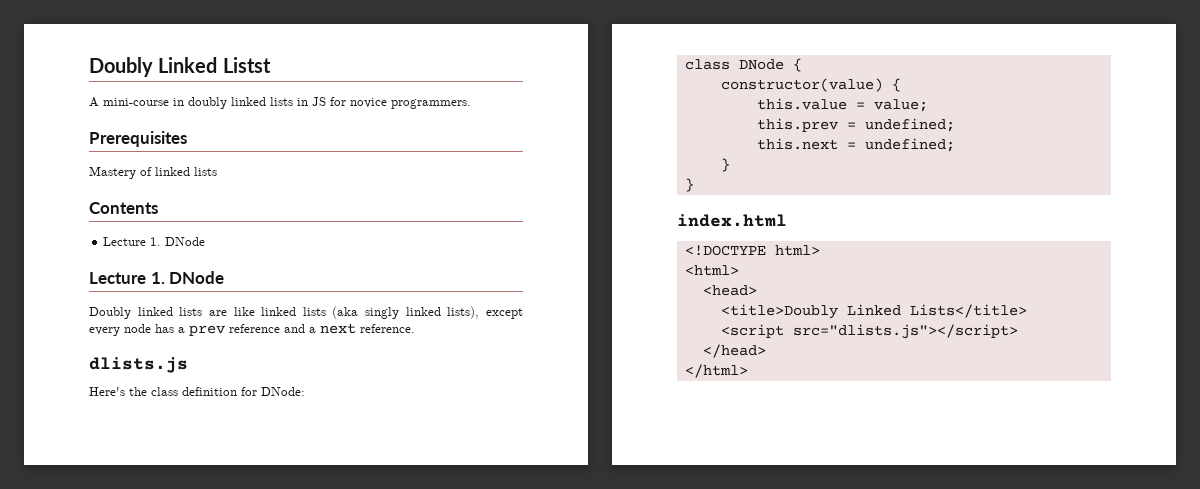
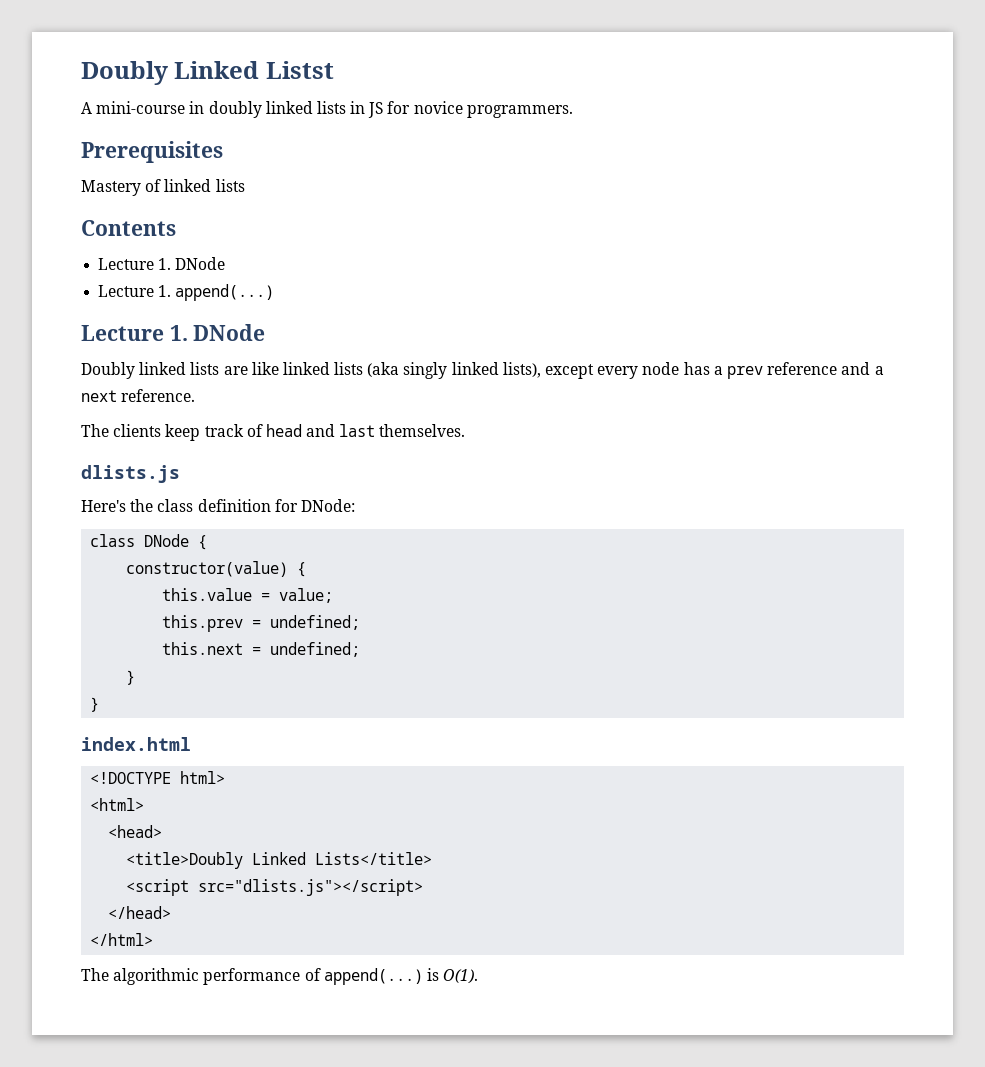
(206, 241) none -> [98,284,275,301] // Lecture 1. append(...)
(415, 328) none -> [81,424,466,441] // The clients keep track of head and last themselves.
(748, 371) none -> [81,968,479,985] // The algorithmic performance of append(...) is O(1).

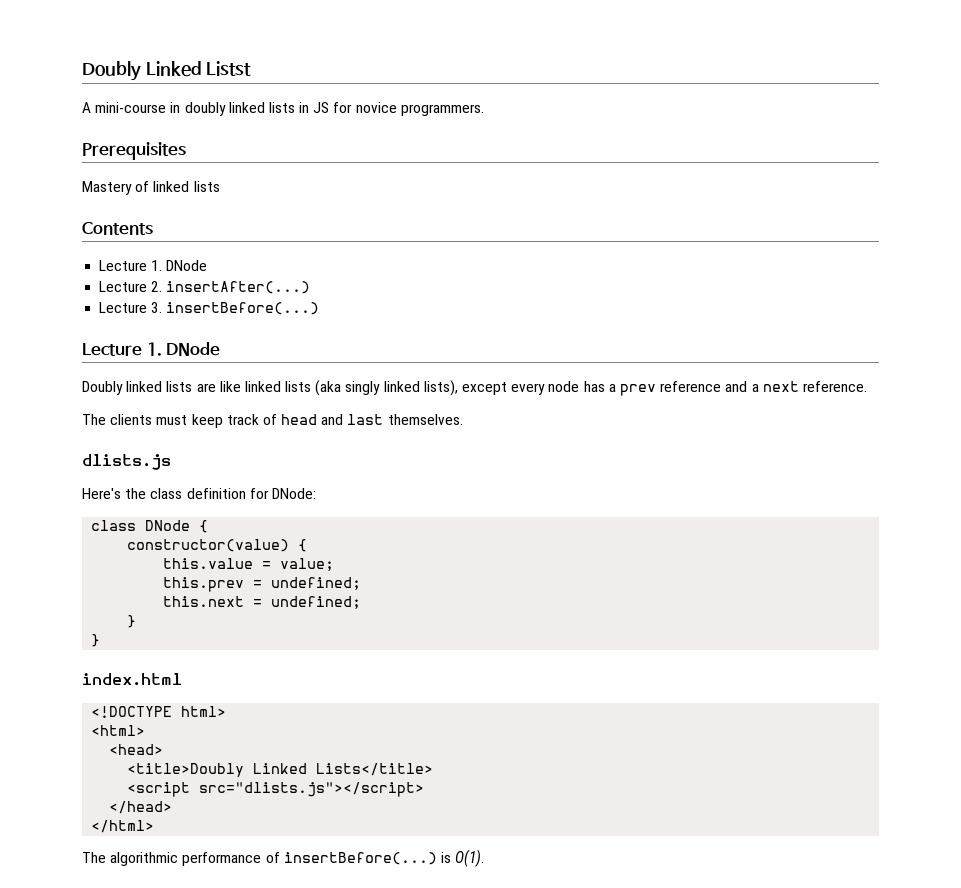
[158,284,275,301] 1. append(...) -> [151,281,311,294] [99,302,320,315] 2. insertAfter(...) // Lecture 3. insertBefore(...)
(162, 430) none -> [156,415,188,425] must
[323,968,423,985] append(...) -> [283,852,437,865] insertBefore(...)

